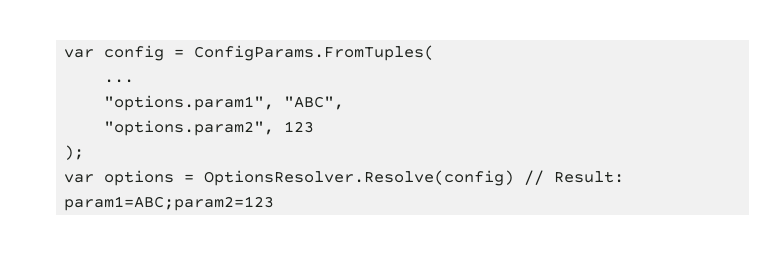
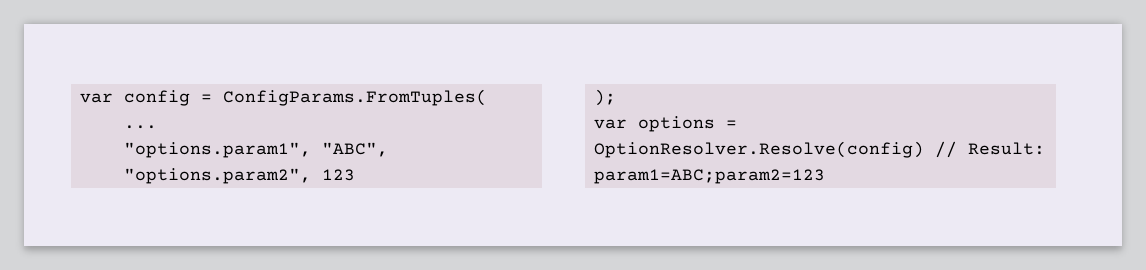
[204,170,515,186] OptionsResolver.Resolve(config) -> [593,141,924,158] OptionResolver.Resolve(config)

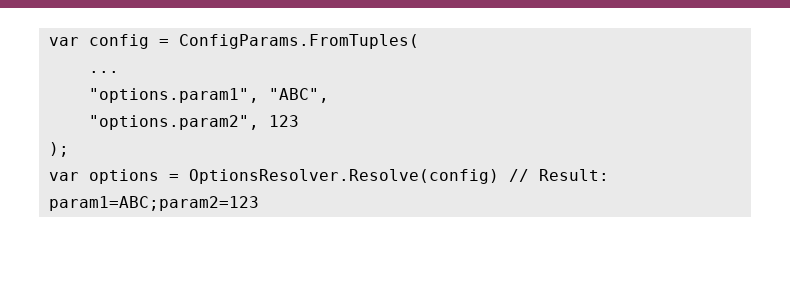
[593,141,924,158] OptionResolver.Resolve(config) -> [188,169,499,184] OptionsResolver.Resolve(config)

